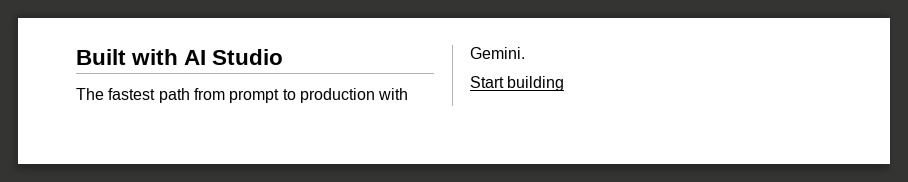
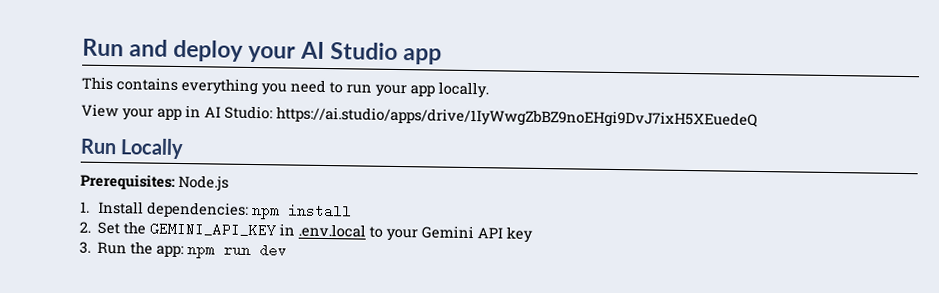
[76,49,284,65] [76,88,409,103] [470,47,525,59] [470,76,565,91] Built with AI Studio // The fastest path from prompt to production with Gemini. // Start building -> [82,38,443,65] [81,76,489,99] [81,103,758,129] [80,138,185,160] [80,173,229,192] [80,200,352,220] [79,221,534,243] [79,241,288,259] Run and deploy your AI Studio app // This contains everything you need to run your app locally. // View your app in AI Studio: https://ai.studio/apps/drive/1IyWwgZbBZ9noEHgi9DvJ7ixH5XEuedeQ // Run Locally // Prerequisites: Node.js // 1. Install dependencies: npm install // 2. Set the GEMINI_API_KEY in .env.local to your Gemini API key // 3. Run the app: npm run dev

